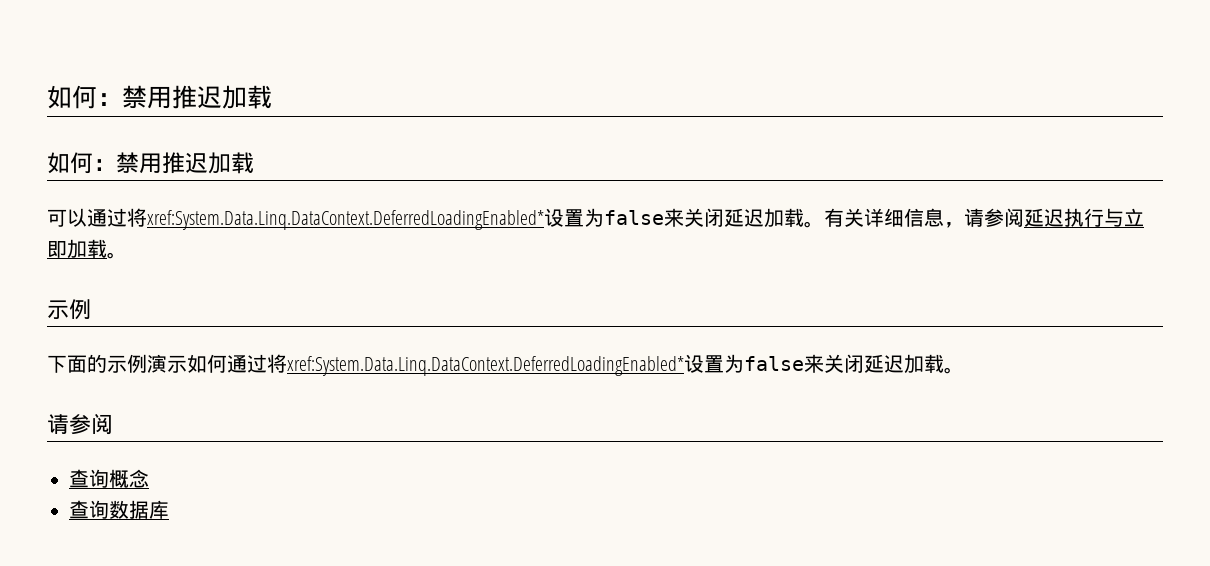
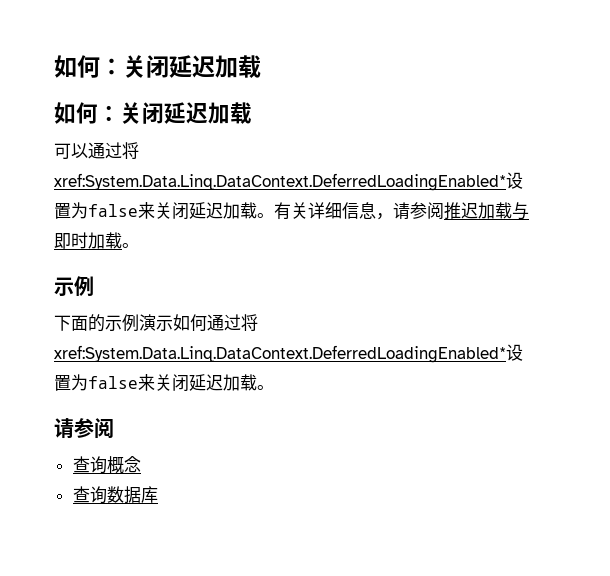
[47,85,197,109] 如何：禁用推 -> [54,55,192,78] 如何：关闭延
[116,152,185,174] 禁用推 -> [120,102,186,124] 关闭延
[1024,208,1144,227] [47,241,67,258] 延迟执行与立即 -> [444,202,529,220] [54,232,88,249] 推迟加载与即时

